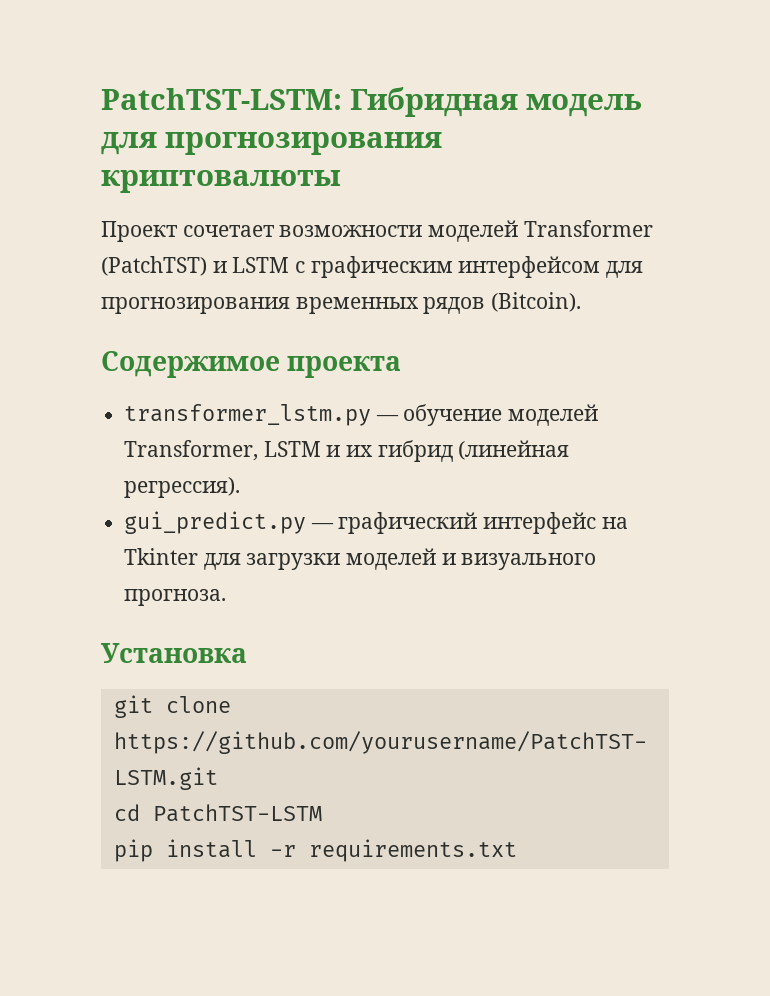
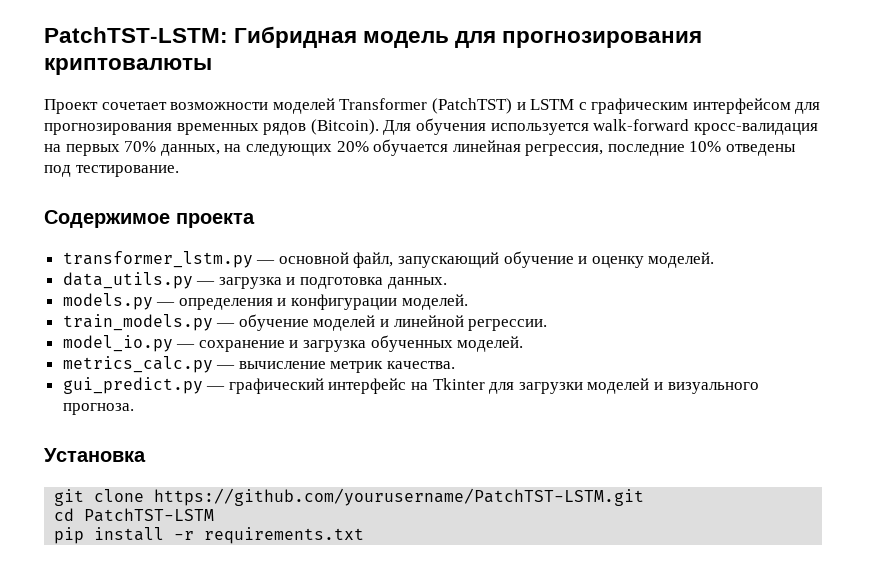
[101,351,402,378] [124,404,599,426] [124,440,570,462] [124,477,241,498] // Содержимое проекта // transformer_lstm.py — обучение моделей Transformer, LSTM и их гибрид (линейная регрессия). -> [383,118,818,135] [44,139,797,156] [44,165,179,177] [44,210,255,228] [62,251,715,268] [62,272,447,289] [62,293,468,310] [62,314,548,331] [62,335,524,352] [62,356,456,373] Для обучения используется walk-forward кросс-валидация на первых 70% данных, на следующих 20% обучается линейная регрессия, последние 10% отведены под тестирование. // Содержимое проекта // transformer_lstm.py — основной файл, запускающий обучение и оценку моделей. // data_utils.py — загрузка и подготовка данных. // models.py — определения и конфигурации моделей. // train_models.py — обучение моделей и линейной регрессии. // model_io.py — сохранение и загрузка обученных моделей. // metrics_calc.py — вычисление метрик качества.

